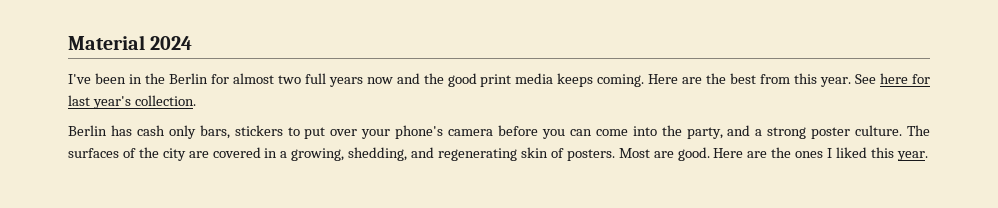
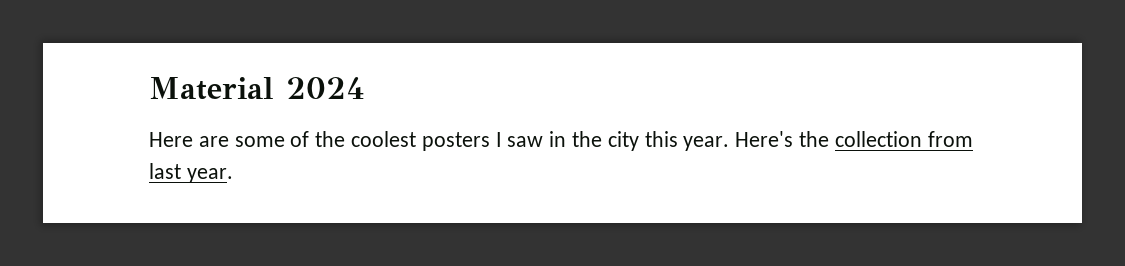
[68,73,930,87] [68,95,196,109] [68,125,930,139] [68,147,894,161] I've been in the Berlin for almost two full years now and the good print media keeps coming. Here are the best from this year. See here for last year's collection. // Berlin has cash only bars, stickers to put over your phone's camera before you can come into the party, and a strong poster culture. The surfaces of the city are covered in a growing, shedding, and regenerating skin of posters. Most are good. Here are the ones I liked this -> [149,131,973,151] [149,163,181,179] Here are some of the coolest posters I saw in the city this year. Here's the collection from last

